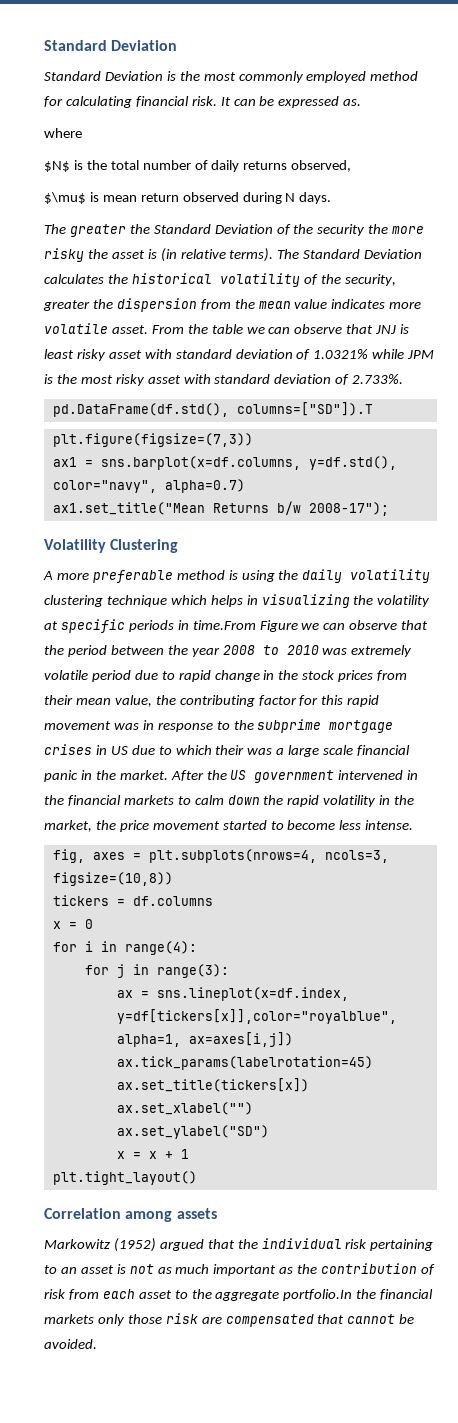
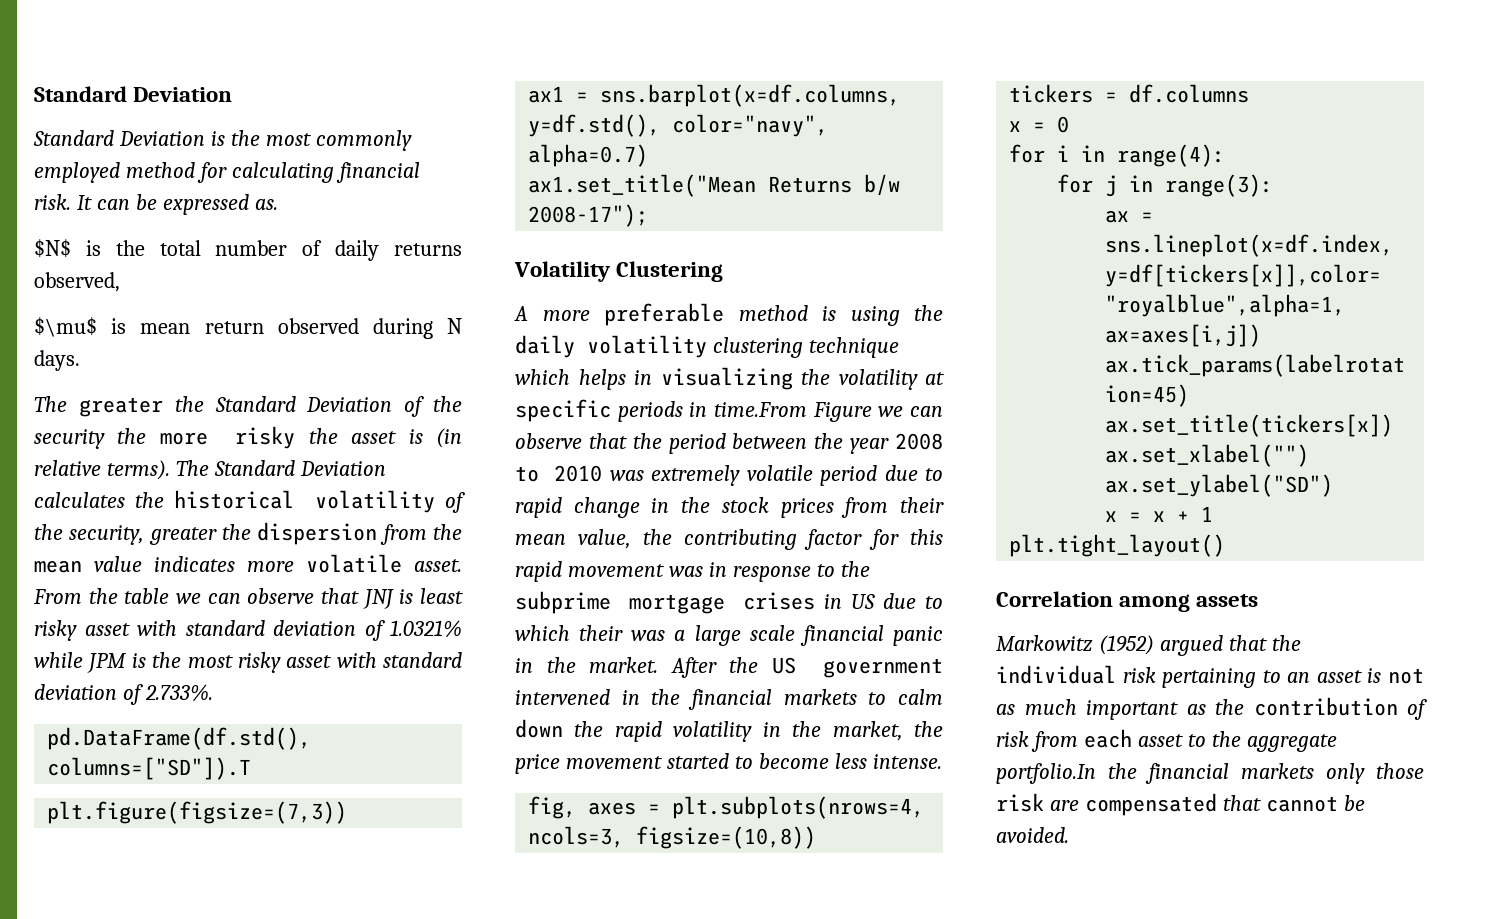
[44,128,82,138] // where -> (278, 204) none

